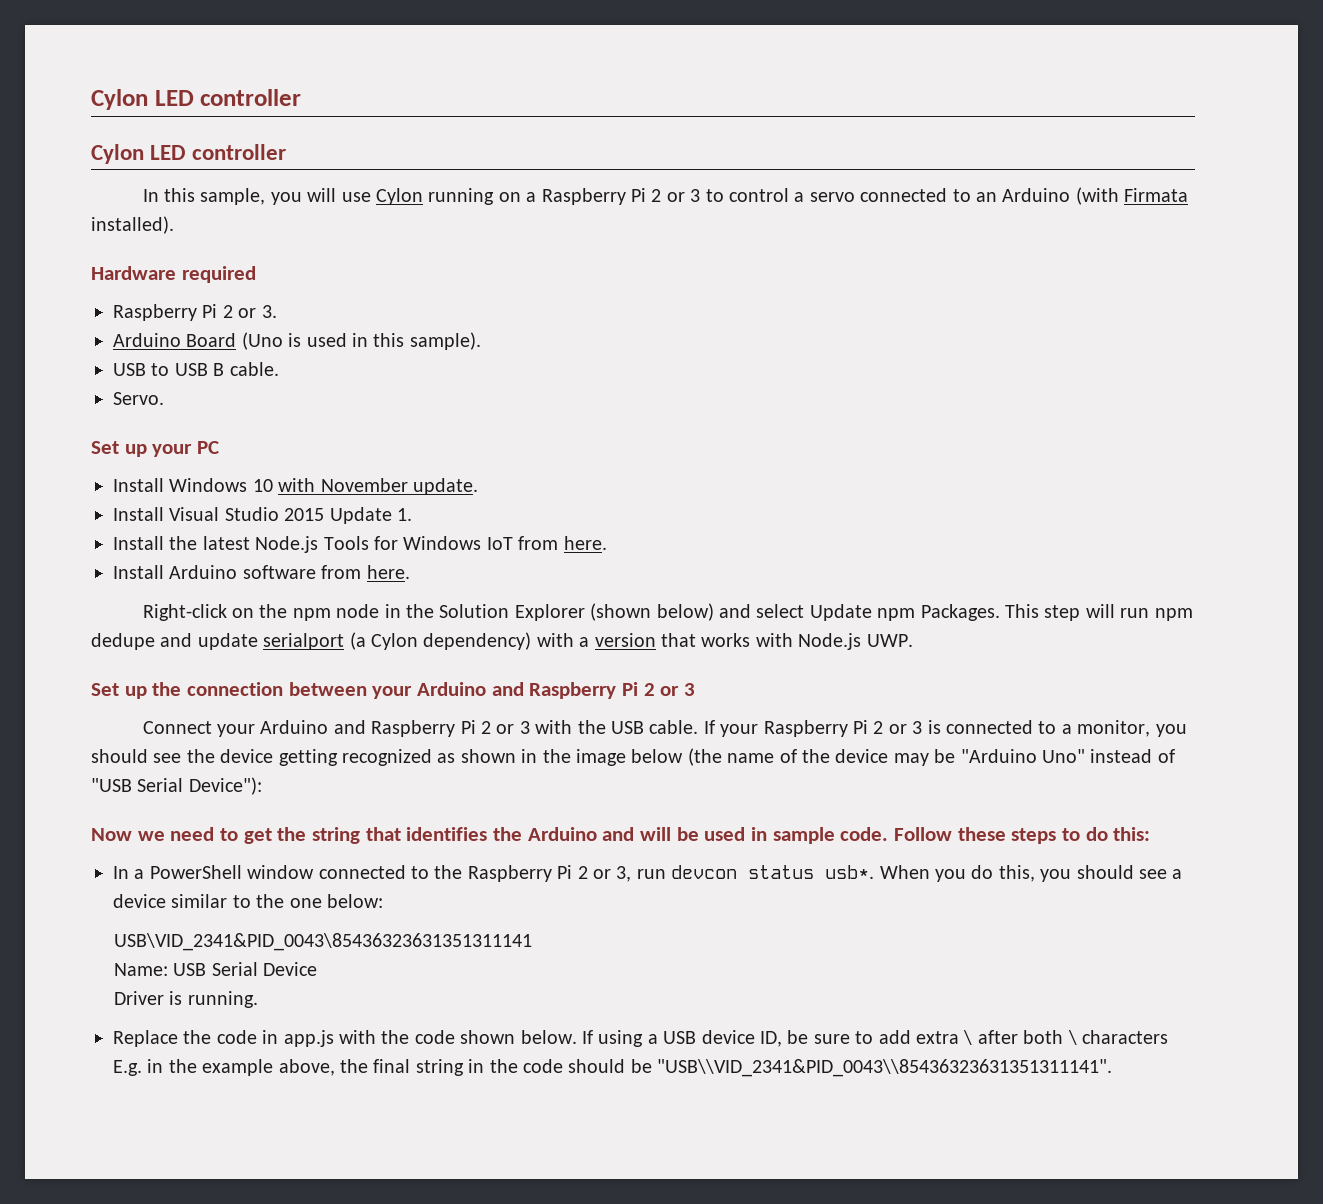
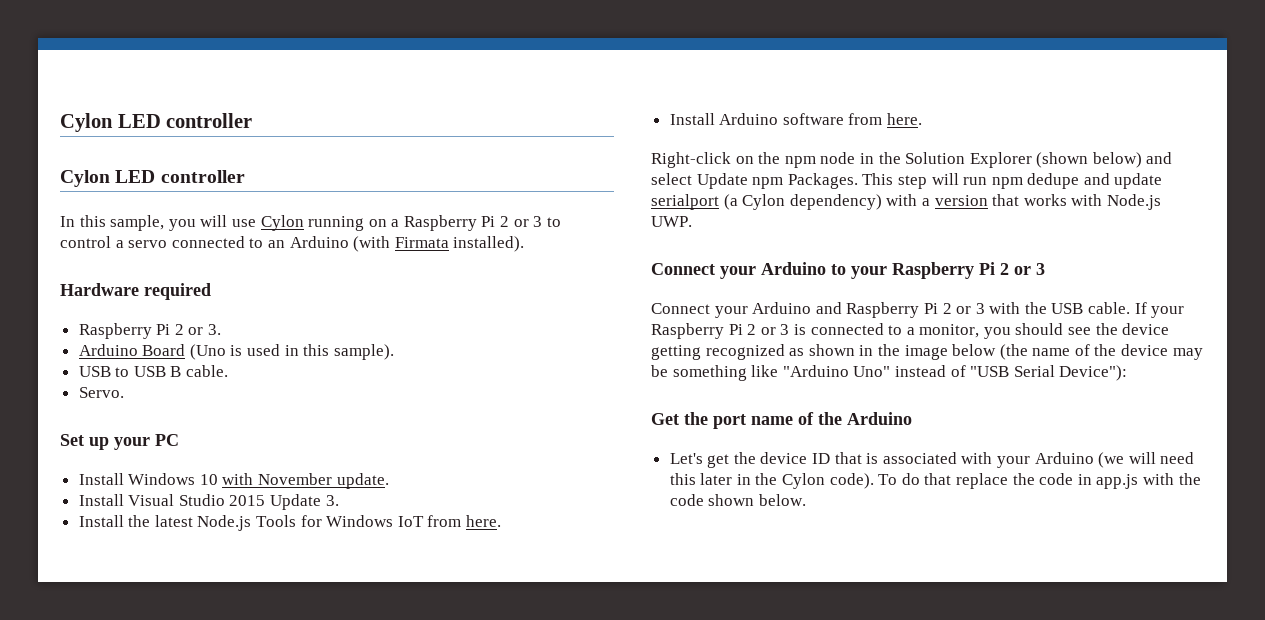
[397,508,412,521] 1. -> [325,495,339,506] 3.
[91,682,524,699] Set up the connection between your Arduino and -> [651,262,887,279] Connect your Arduino to your
(956, 756) none -> [672,365,779,381] something like
[91,827,1151,844] [113,865,1183,882] [113,894,383,908] [113,933,532,951] [113,962,318,976] [113,991,258,1008] [113,1030,178,1047] Now we need to get the string that identifies the Arduino and will be used in sample code. Follow these steps to do this: // In a PowerShell window connected to the Raspberry Pi 2 or 3, run devcon status usb*. When you do this, you should see a device similar to the one below: // USB\VID_2341&PID_0043\85436323631351311141 // Name: USB Serial Device // Driver is running. // Replace -> [651,412,912,429] [669,452,1195,468] [669,473,1009,489] Get the port name of the Arduino // Let's get the device ID that is associated with your Arduino (we will need this later in the Cylon code). To do that replace
[581,1030,1168,1047] [113,1059,1113,1077] If using a USB device ID, be sure to add extra \ after both \ characters E.g. in the example above, the final string in the code should be "USB\\VID_2341&PID_0043\\85436323631351311141". -> (806, 500) none

